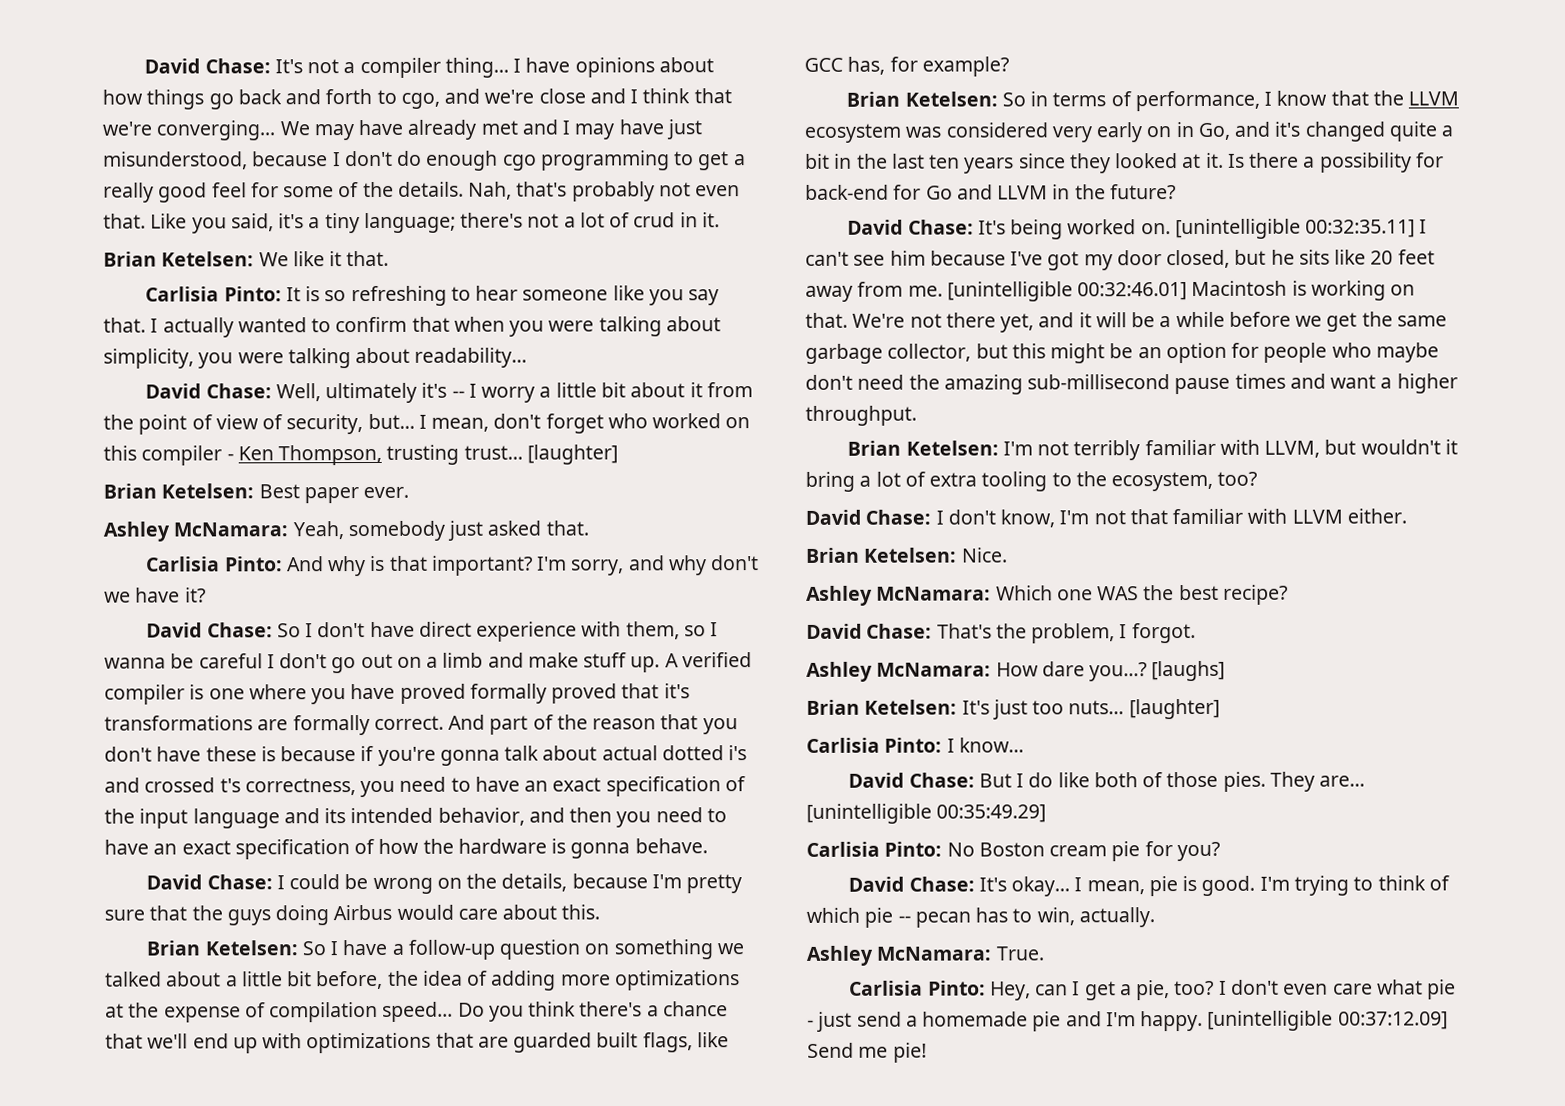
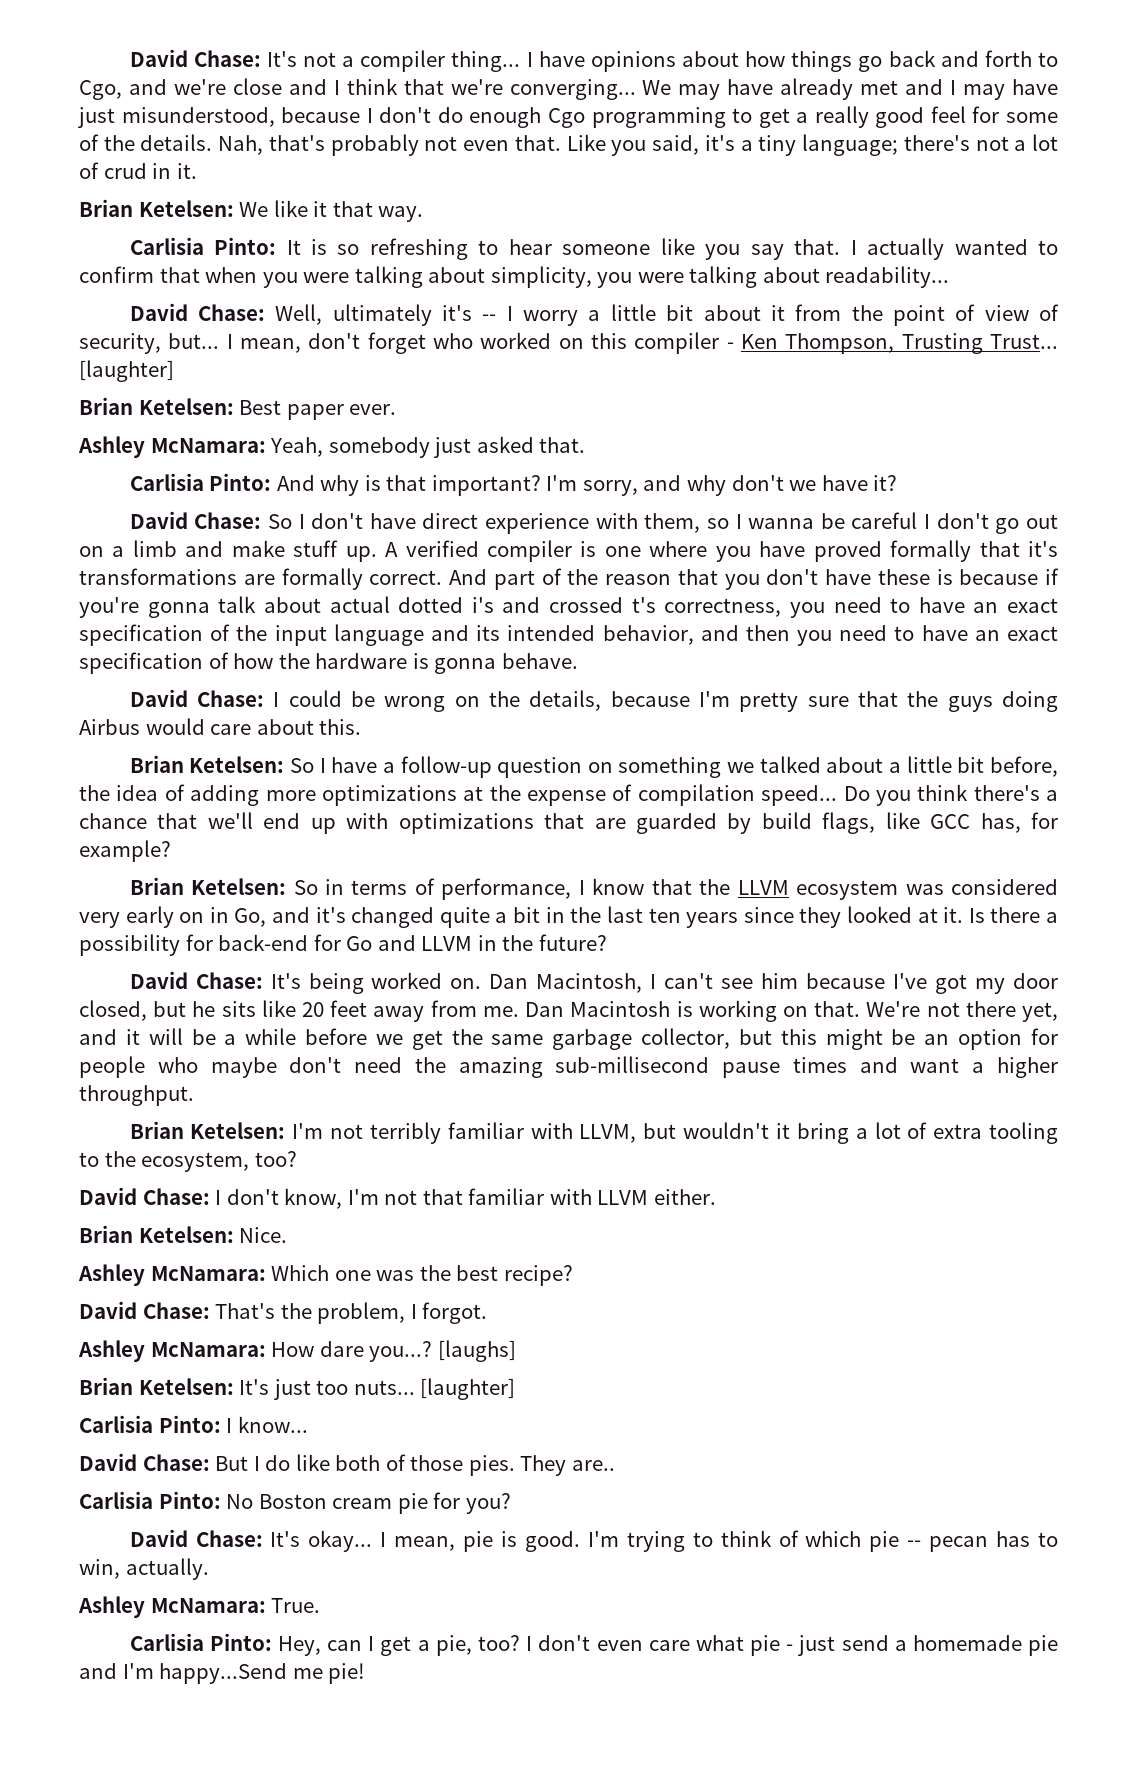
[400,92,440,109] cgo, -> [79,80,122,100] Cgo,
[502,154,537,171] cgo -> [547,108,585,128] Cgo
[346,250,390,267] that. -> [332,201,424,222] that way.
[386,444,523,465] trusting trust... -> [901,333,1059,354] Trusting Trust...
[551,683,618,704] proved -> (972, 551) none
[596,1032,639,1048] built -> [727,812,812,834] by build
[1174,218,1416,240] [unintelligible 00:32:35.11] -> [489,973,643,993] Dan Macintosh,
[946,281,1188,302] [unintelligible 00:32:46.01] -> [525,1002,565,1017] Dan
[1097,586,1140,601] WAS -> [376,1270,415,1281] was
[1319,775,1366,787] [806,803,1047,824] are... [unintelligible 00:35:49.29] -> [571,1460,615,1471] are..
[1140,1010,1448,1032] [807,1042,854,1058] happy. [unintelligible 00:37:12.09] Send -> [159,1663,288,1684] happy...Send

